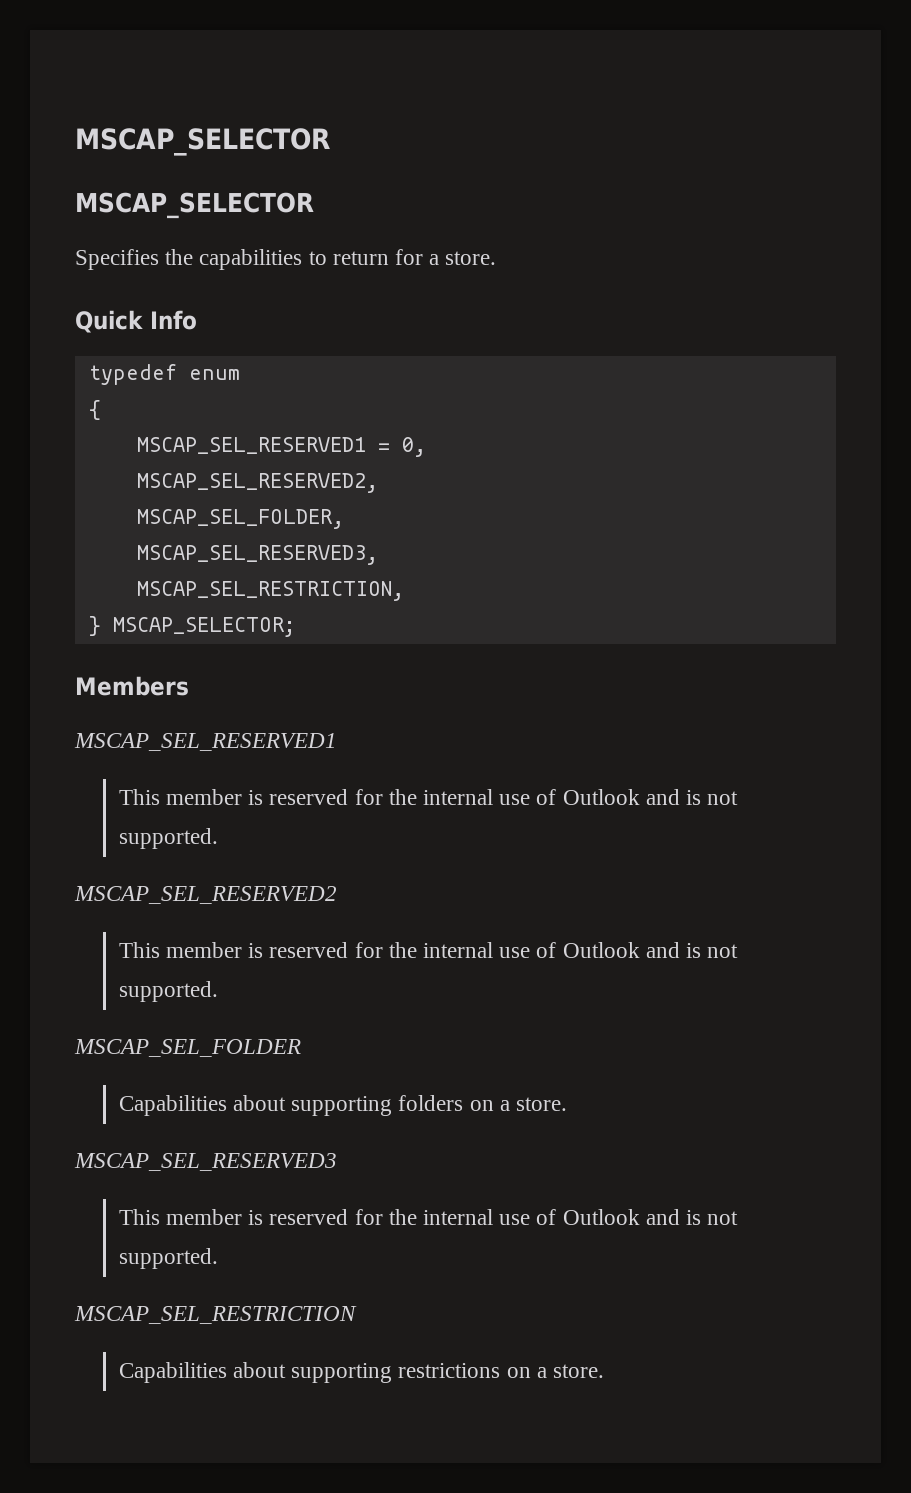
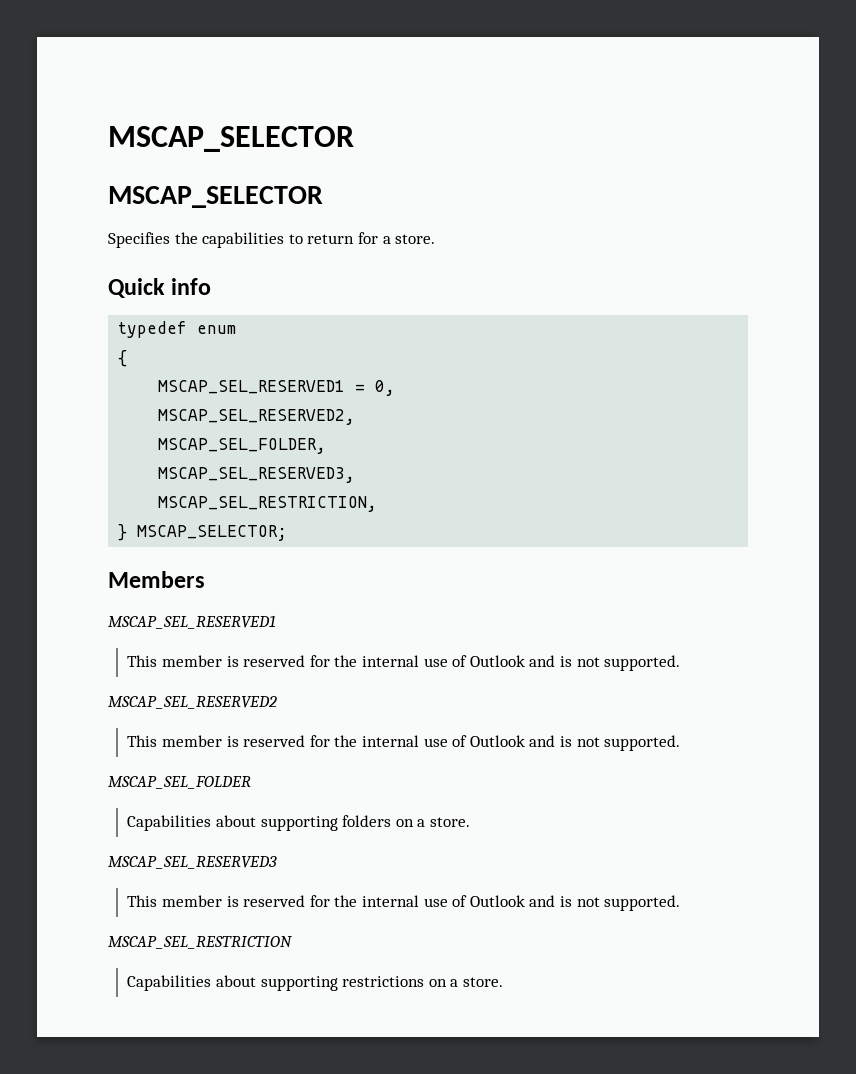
[150,310,197,330] Info -> [171,278,212,295] info

